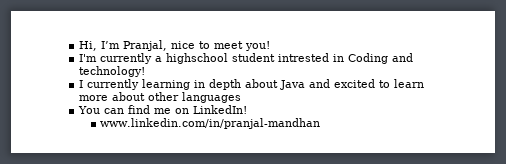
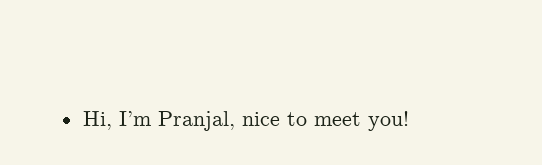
[79,53,414,64] [79,66,146,77] [79,79,425,90] [79,92,242,103] [78,105,248,114] [100,118,321,129] // I'm currently a highschool student intrested in Coding and technology! // I currently learning in depth about Java and excited to learn more about other languages // You can find me on LinkedIn! // www.linkedin.com/in/pranjal-mandhan -> (409, 121) none

